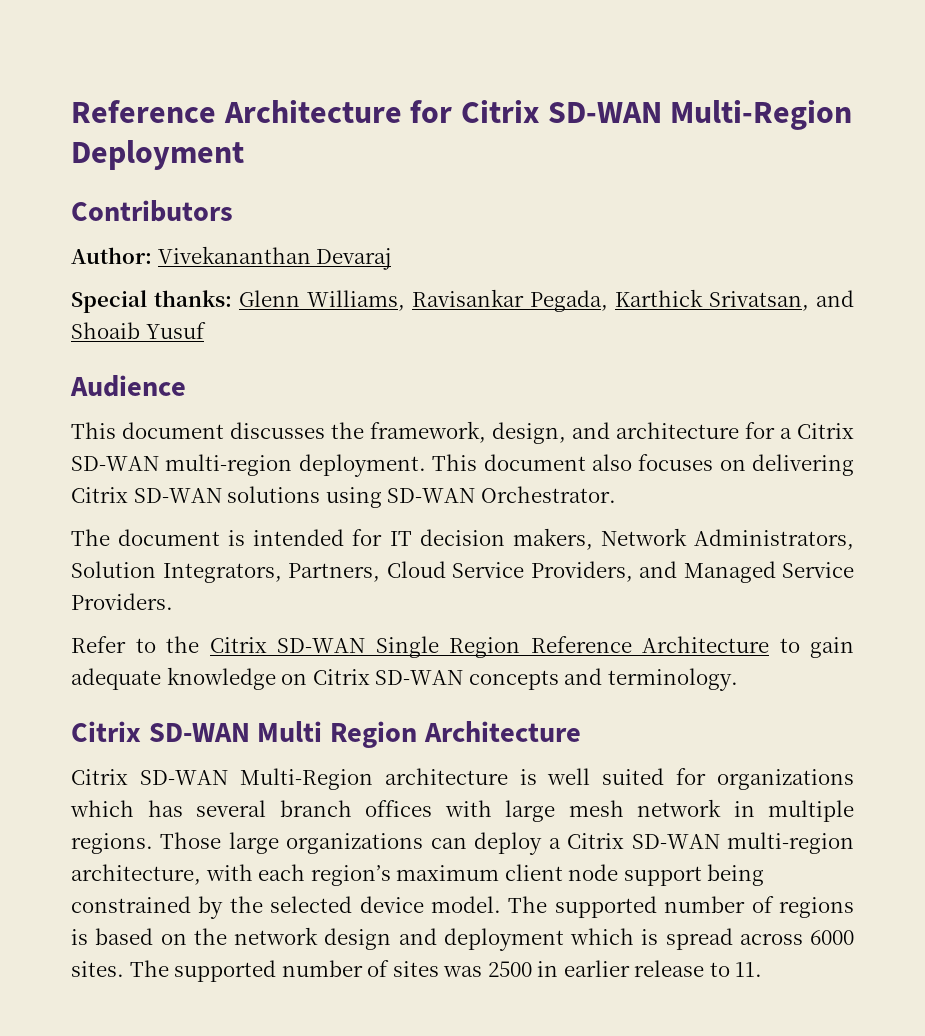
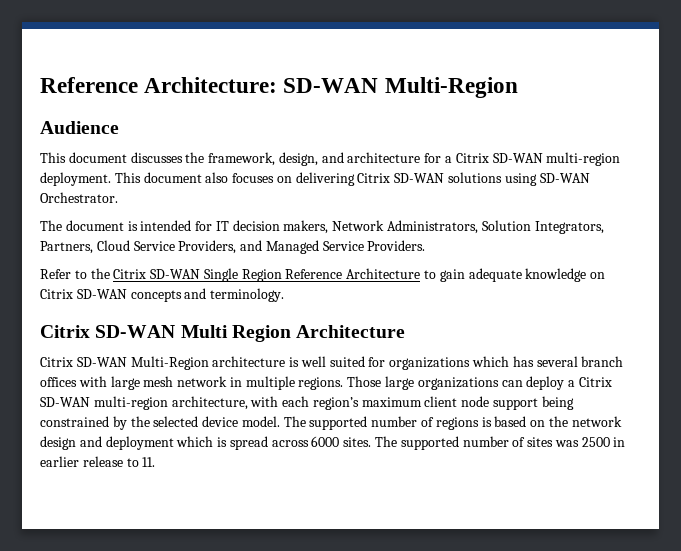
[71,100,853,130] [71,140,244,170] [71,200,233,222] [71,246,392,270] [71,289,854,313] [71,322,206,339] Reference Architecture for Citrix SD-WAN Multi-Region Deployment // Contributors // Author: Vivekananthan Devaraj // Special thanks: Glenn Williams, Ravisankar Pegada, Karthick Srivatsan, and Shoaib Yusuf -> [40,77,518,98] Reference Architecture: SD-WAN Multi-Region

